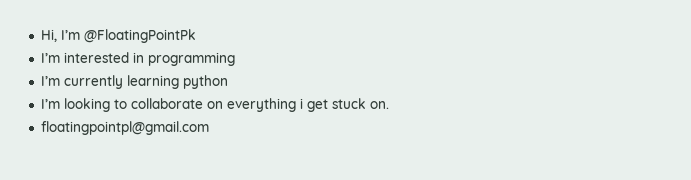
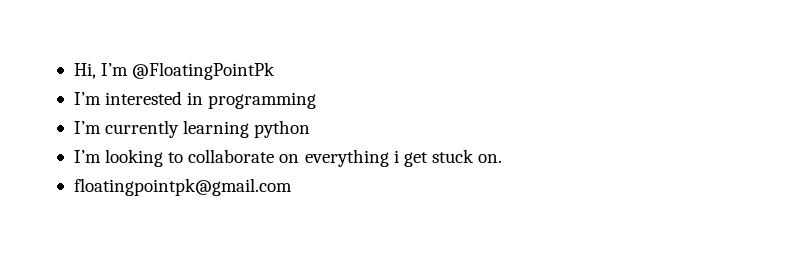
[40,121,209,135] floatingpointpl@gmail.com -> [73,178,292,196] floatingpointpk@gmail.com

